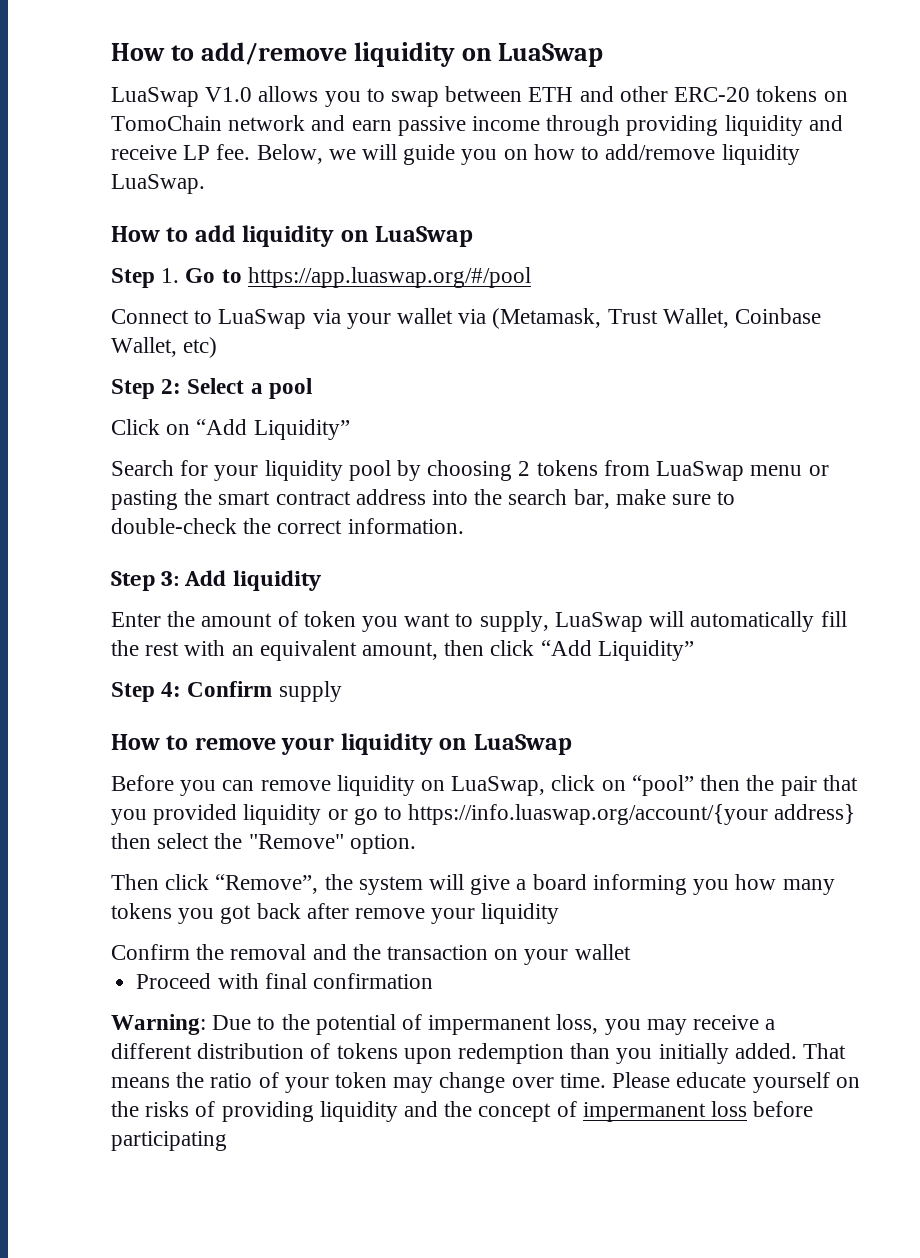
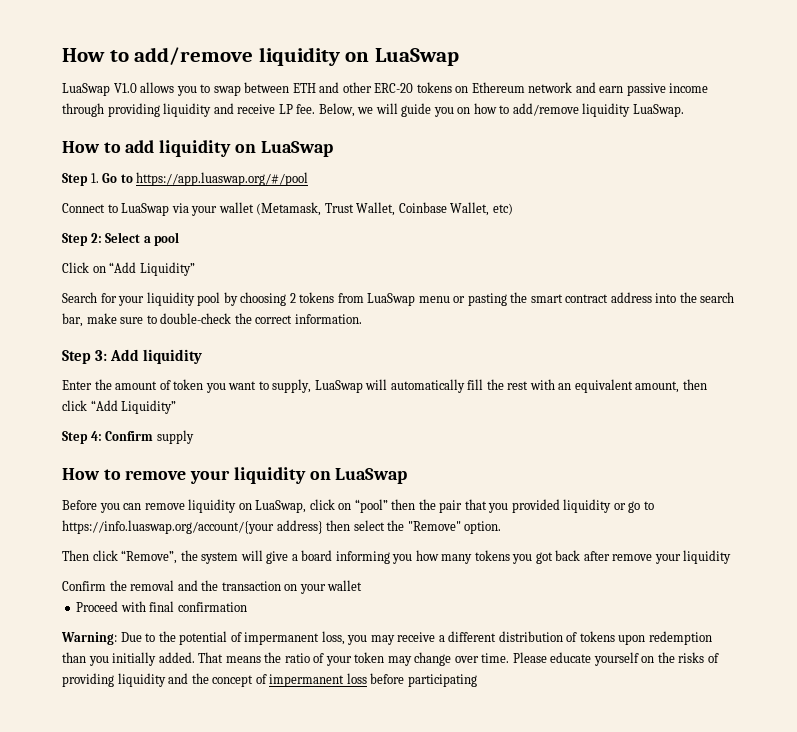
[111,115,222,131] TomoChain -> [471,82,525,93] Ethereum
[458,309,487,324] via -> (254, 207) none

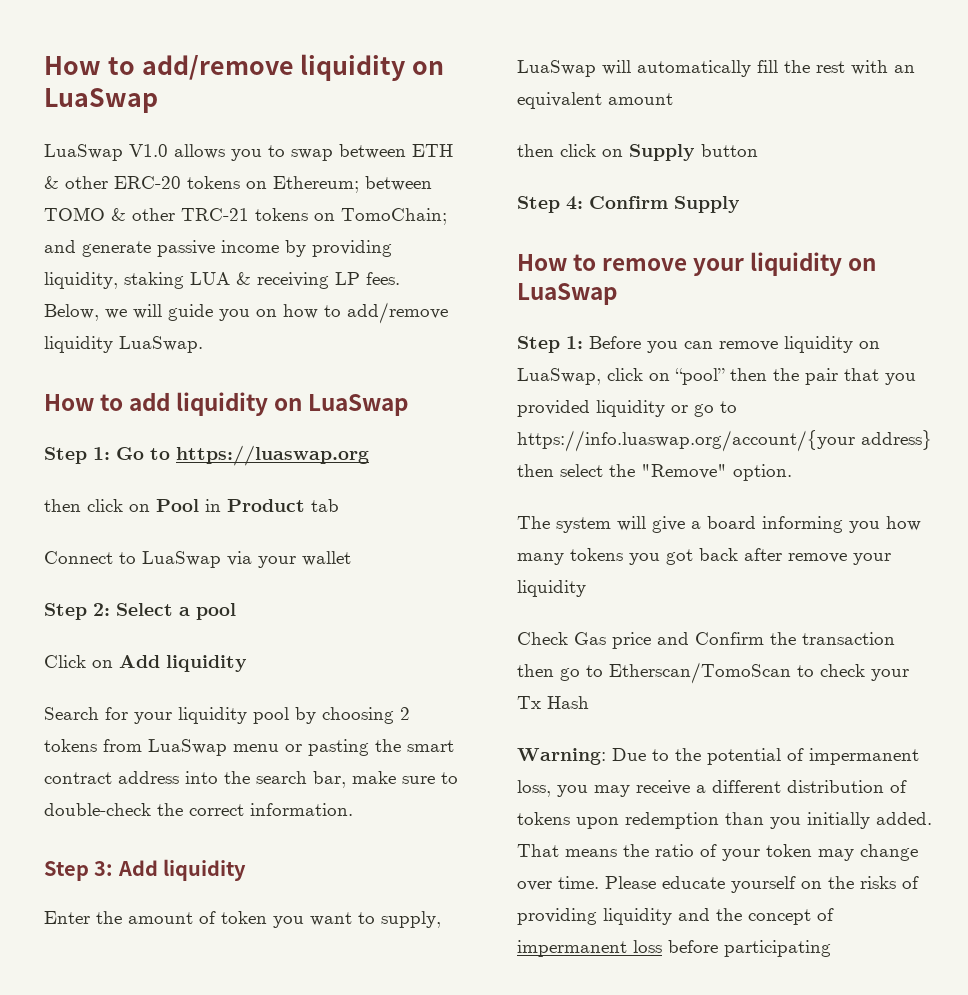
[319,82,340,93] and -> [44,176,59,189] &
[471,82,709,96] [62,103,316,117] Ethereum network and earn passive income through providing liquidity and receive LP fee. -> [273,176,432,193] [44,207,447,225] [44,240,392,257] [44,272,400,289] Ethereum; between TOMO & other TRC-21 tokens on TomoChain; and generate passive income by providing liquidity, staking LUA & receiving LP fees.
[90,173,99,183] 1. -> [93,447,110,460] 1:
[136,172,309,186] https://app.luaswap.org/#/pool -> [176,445,369,466] [44,499,339,512] https://luaswap.org // then click on Pool in Product tab
[256,202,513,216] (Metamask, Trust Wallet, Coinbase Wallet, etc) -> (351, 558) none
[109,262,195,276] “Add Liquidity” -> [119,655,247,672] Add liquidity
[635,379,707,393] [62,400,177,414] amount, then click “Add Liquidity” -> [608,93,673,105] [517,144,758,161] amount // then click on Supply button
[156,430,194,444] supply -> [674,196,740,213] Supply
(408, 476) none -> [517,336,583,353] Step 1:
[62,550,198,564] Then click “Remove”, the -> [517,516,550,529] The
[62,580,363,594] [76,601,247,612] Confirm the removal and the transaction on your wallet // Proceed with final confirmation -> [517,632,895,649] [517,662,909,684] [517,696,589,709] Check Gas price and Confirm the transaction then go to Etherscan/TomoScan to check your Tx Hash

